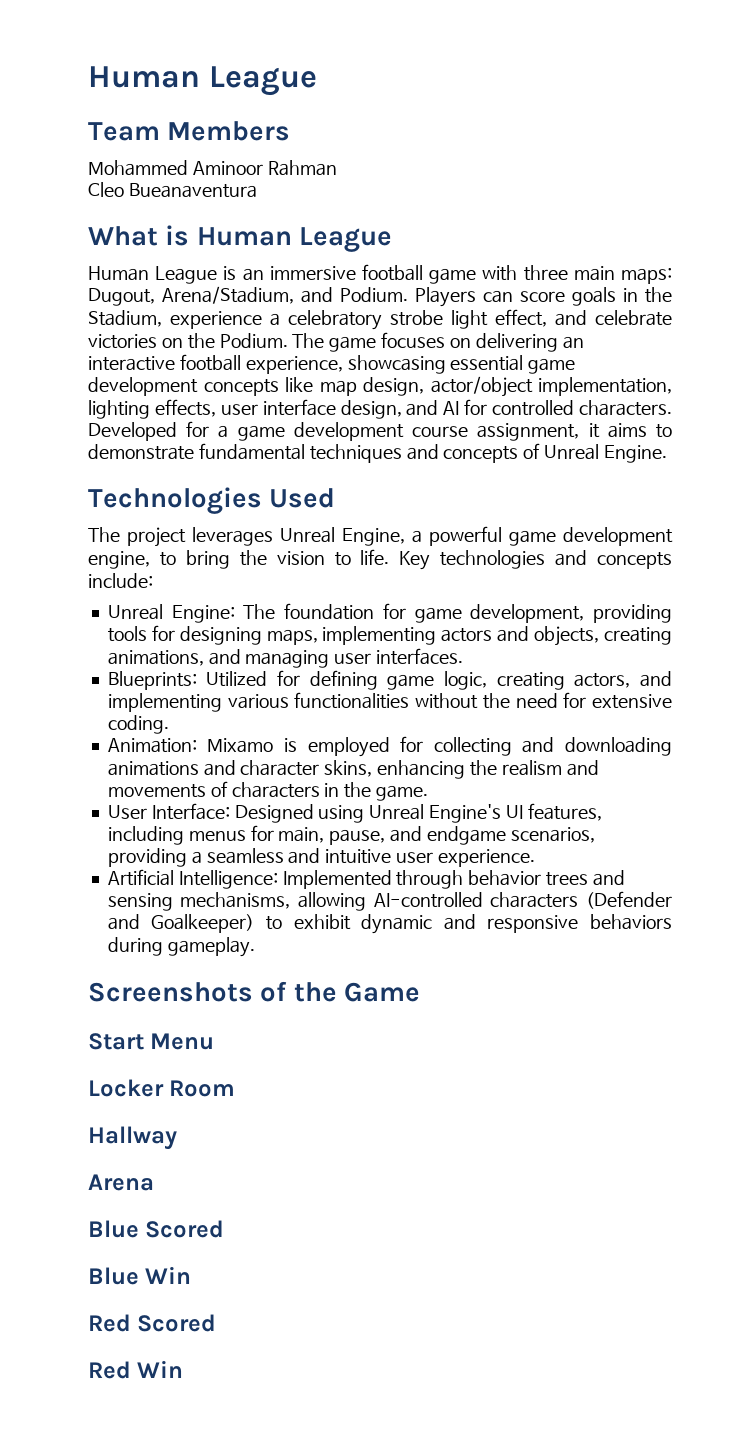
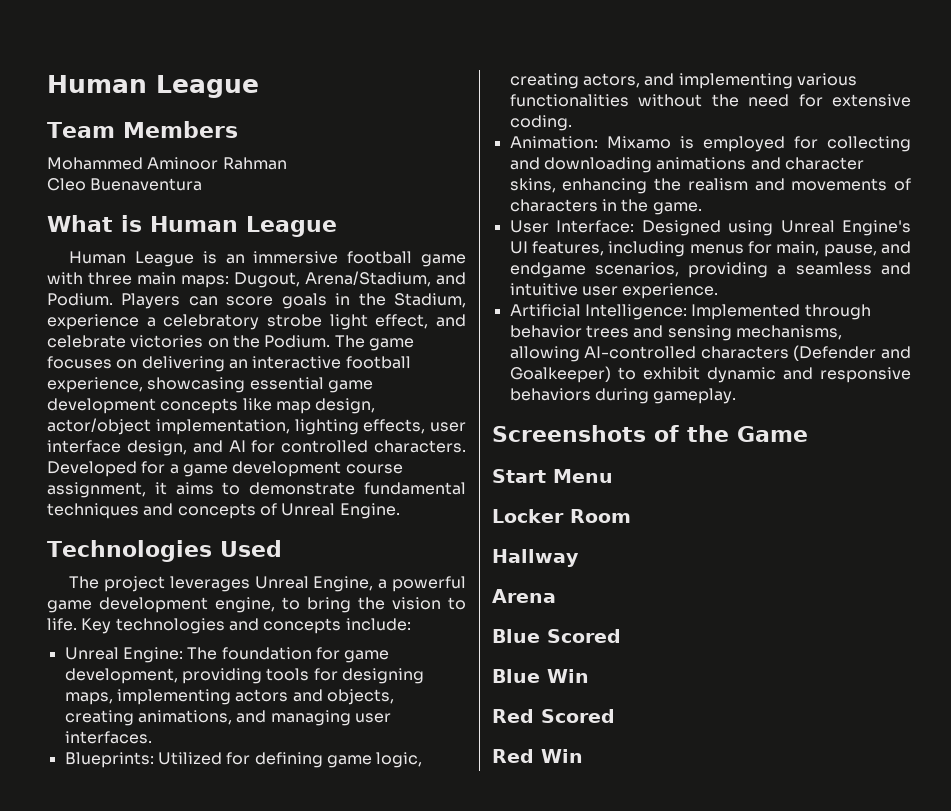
[128,183,257,198] Bueanaventura -> [90,178,203,191] Buenaventura

